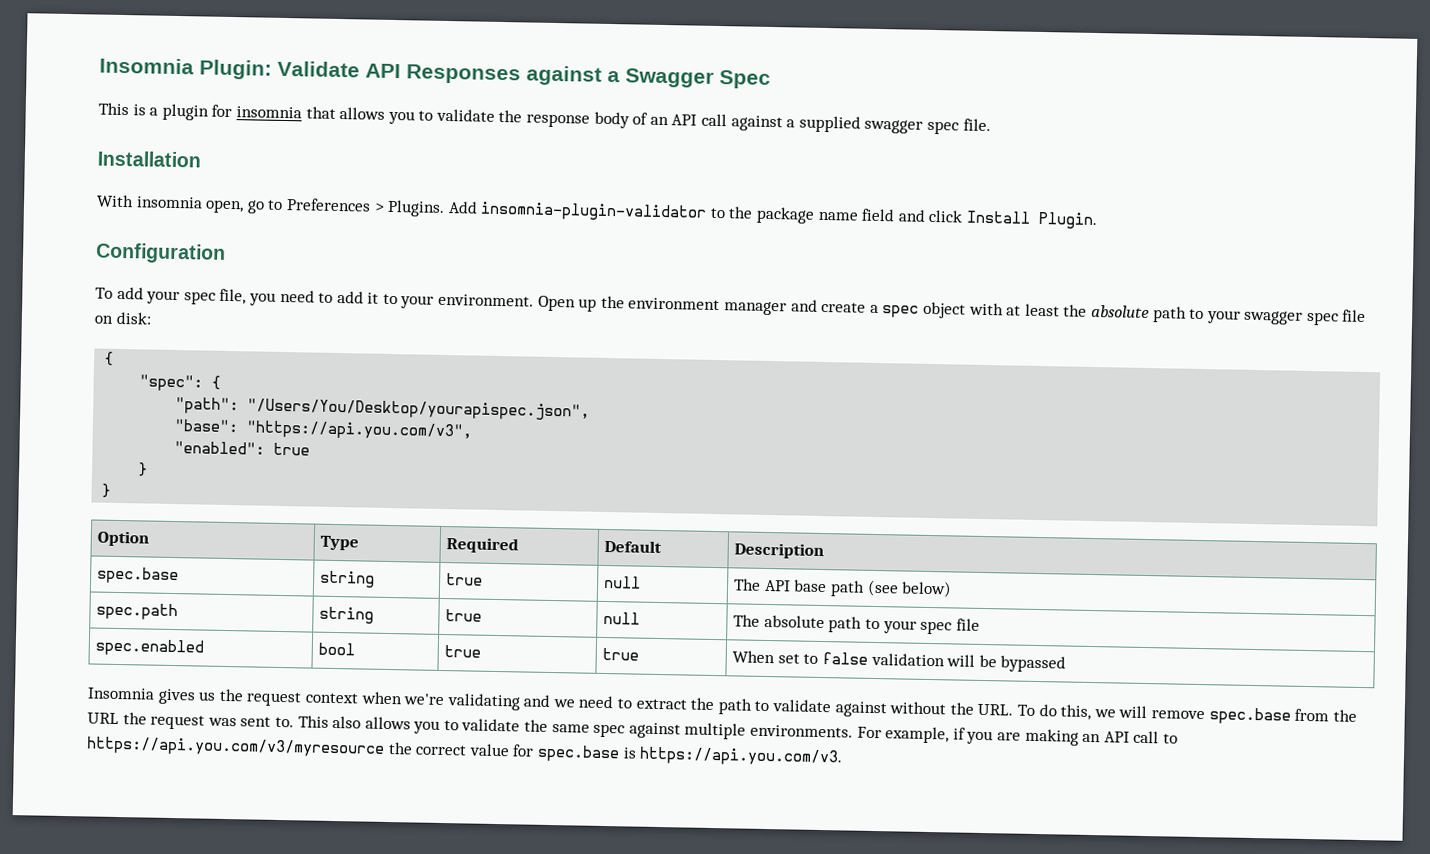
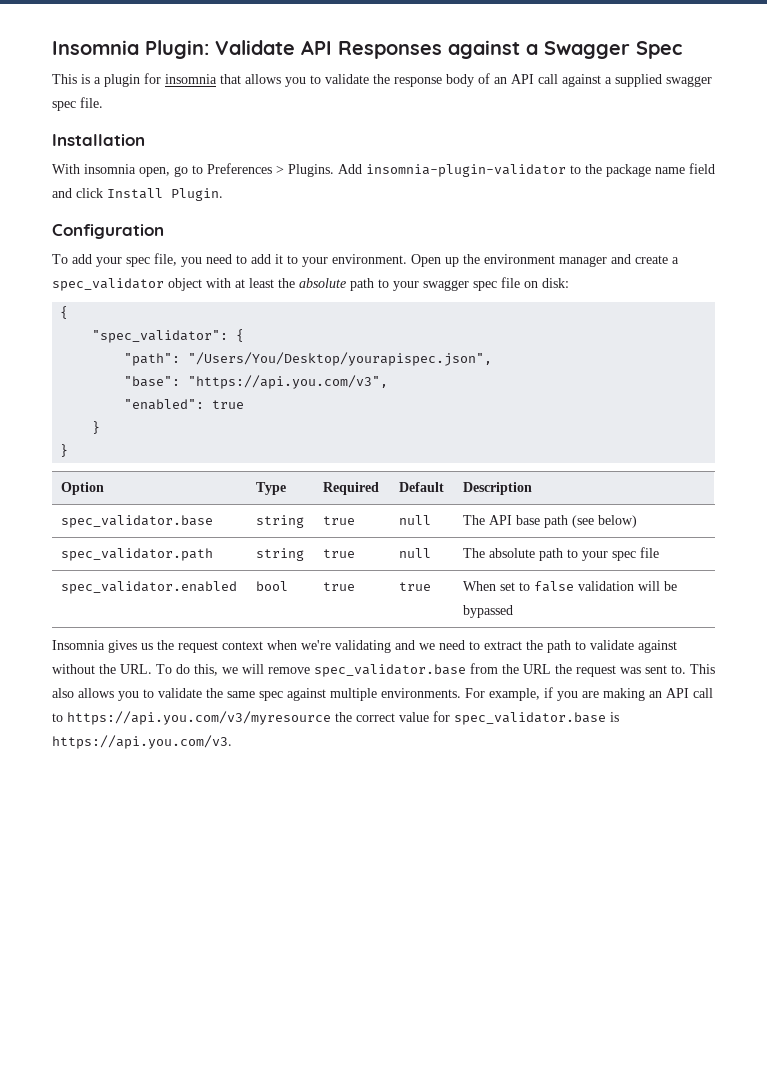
[882,305,920,318] spec -> [52,278,164,291] spec_validator
[139,374,204,392] "spec": -> [92,330,229,343] "spec_validator":
[97,566,180,585] spec.base -> [61,515,214,528] spec_validator.base
[96,602,179,621] spec.path -> [61,548,214,561] spec_validator.path
[95,638,205,657] spec.enabled -> [61,581,238,594] spec_validator.enabled
[1208,707,1291,725] spec.base -> [314,664,466,677] spec_validator.base
[536,744,620,763] spec.base -> [454,712,606,725] spec_validator.base

